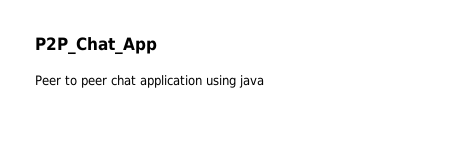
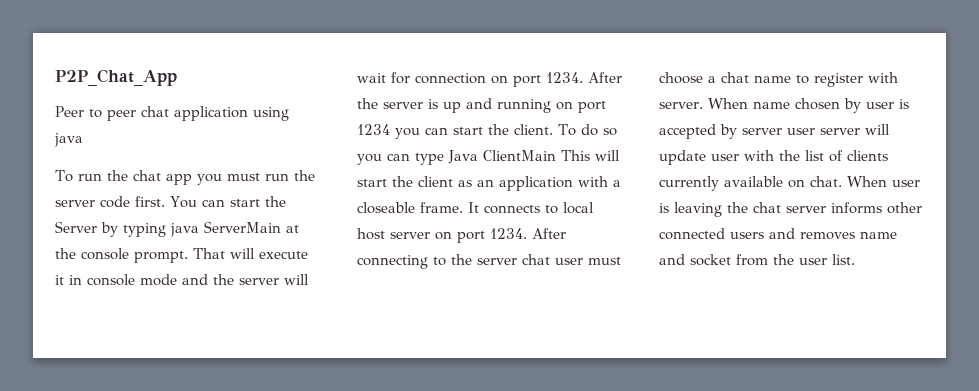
(264, 81) none -> [55,170,315,185] [55,196,286,208] [55,221,299,237] [55,248,308,263] [55,274,309,286] [357,72,622,87] [357,98,606,113] [357,124,617,139] [357,150,620,165] [357,176,621,191] [357,202,594,214] [357,228,566,243] [357,254,621,269] [659,72,898,87] [659,98,909,113] [659,124,890,139] [659,150,888,165] [659,176,920,191] [659,202,922,217] [659,228,897,240] [659,254,855,266] // To run the chat app you must run the server code first. You can start the Server by typing java ServerMain at the console prompt. That will execute it in console mode and the server will wait for connection on port 1234. After the server is up and running on port 1234 you can start the client. To do so you can type Java ClientMain This will start the client as an application with a closeable frame. It connects to local host server on port 1234. After connecting to the server chat user must choose a chat name to register with server. When name chosen by user is accepted by server user server will update user with the list of clients currently available on chat. When user is leaving the chat server informs other connected users and removes name and socket from the user list.

